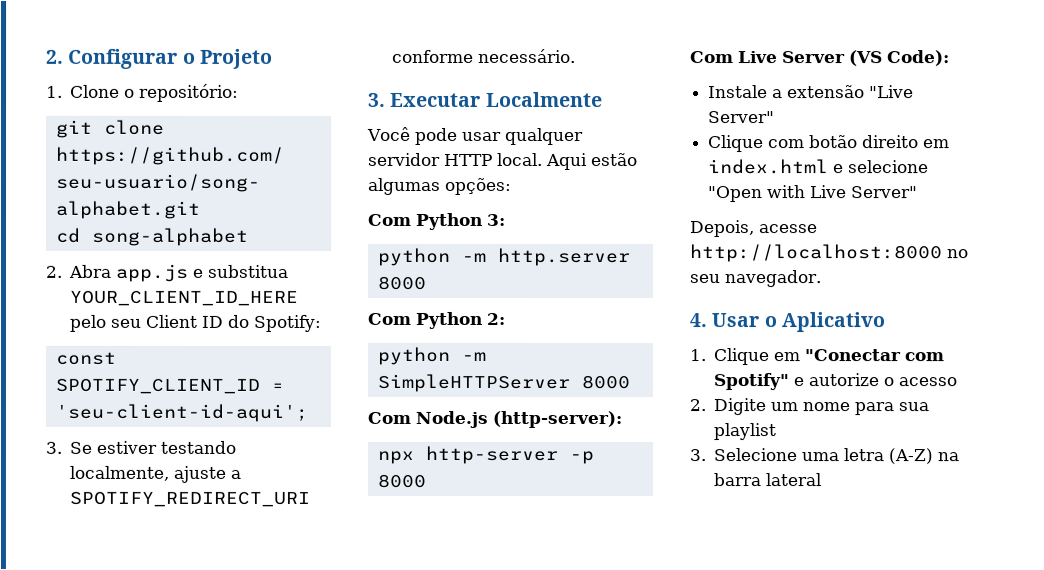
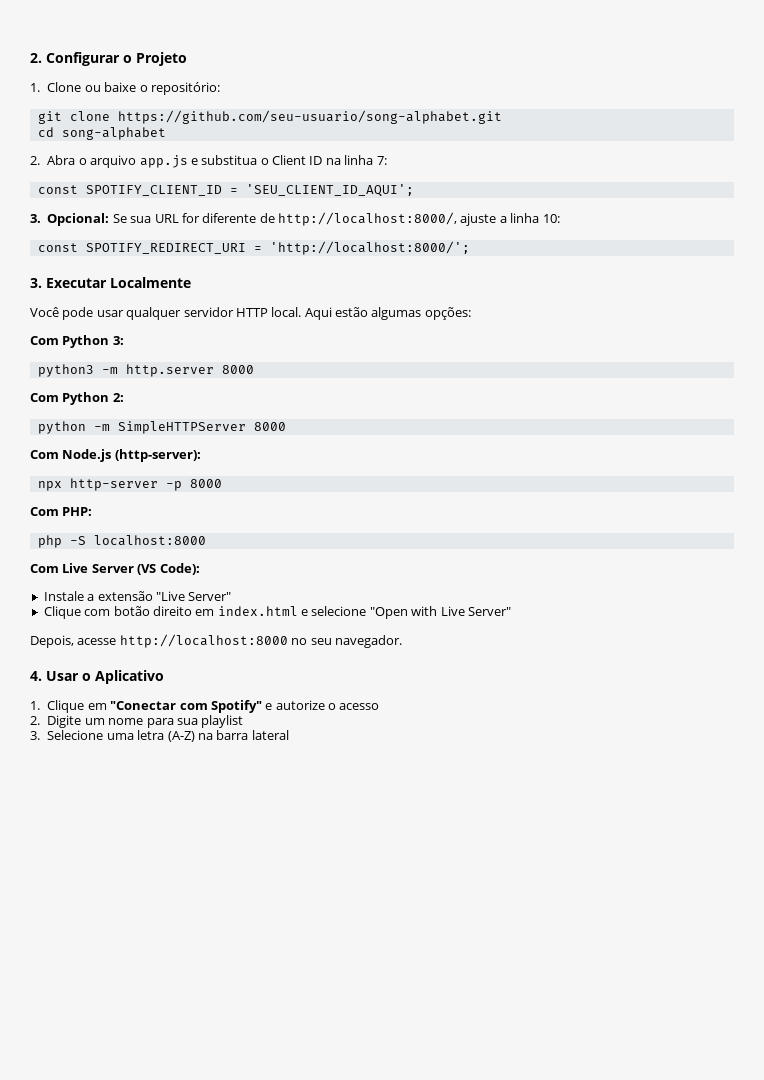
(121, 91) none -> [84,82,137,92] ou baixe
(113, 271) none -> [78,155,137,168] o arquivo
[69,290,299,306] [69,314,322,332] YOUR_CLIENT_ID_HERE pelo seu Client ID do Spotify: -> [260,155,387,165] o Client ID na linha 7:
[54,403,308,422] [45,440,237,454] [69,465,242,483] [69,491,311,507] [392,48,577,64] 'seu-client-id-aqui'; // 3. Se estiver testando localmente, ajuste a SPOTIFY_REDIRECT_URI conforme necessário. -> [245,184,414,197] [30,212,560,226] [37,241,470,255] 'SEU_CLIENT_ID_AQUI'; // 3. Opcional: Se sua URL for diferente de http://localhost:8000/, ajuste a linha 10: // const SPOTIFY_REDIRECT_URI = 'http://localhost:8000/';
[377,247,451,266] python -> [37,364,94,377] python3
(426, 480) none -> [30,507,93,516] [37,535,206,548] // Com PHP: // php -S localhost:8000

